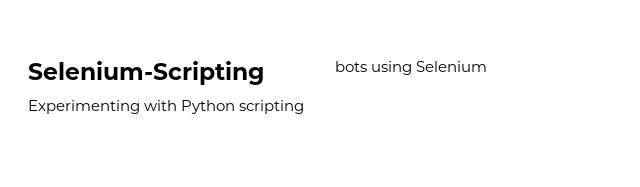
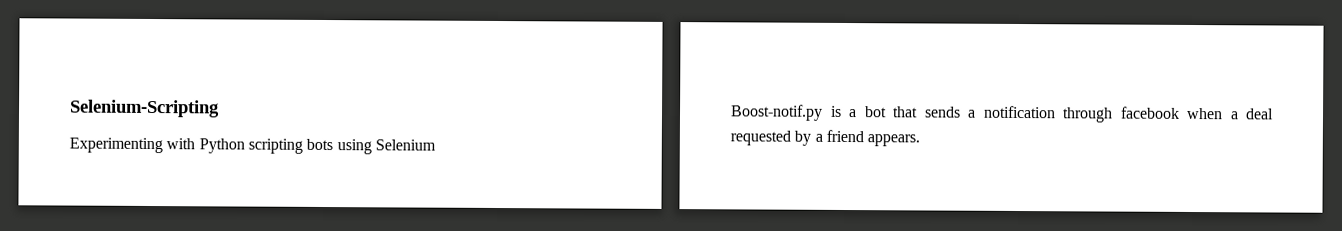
(488, 66) none -> [730,104,1274,123] [730,129,921,147] // Boost-notif.py is a bot that sends a notification through facebook when a deal requested by a friend appears.

